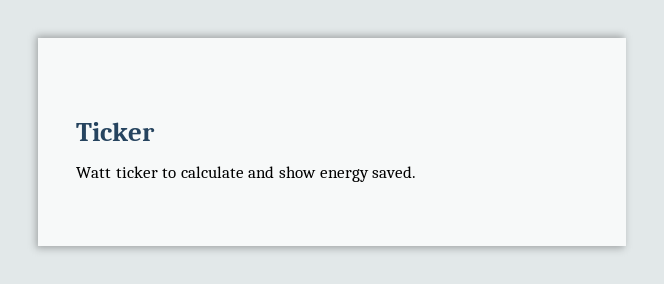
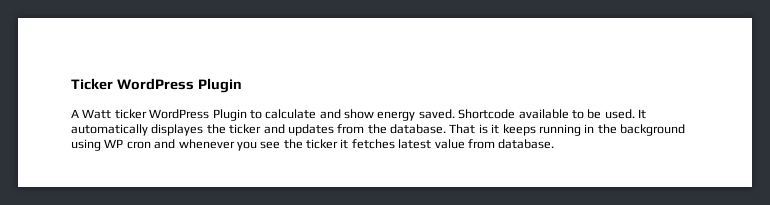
[76,166,158,178] // Watt ticker -> [116,78,242,93] [71,109,247,121] WordPress Plugin // A Watt ticker WordPress Plugin
(417, 172) none -> [458,109,646,119] [71,124,685,136] [71,139,555,151] Shortcode available to be used. It automatically displayes the ticker and updates from the database. That is it keeps running in the background using WP cron and whenever you see the ticker it fetches latest value from database.

